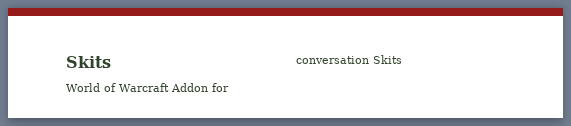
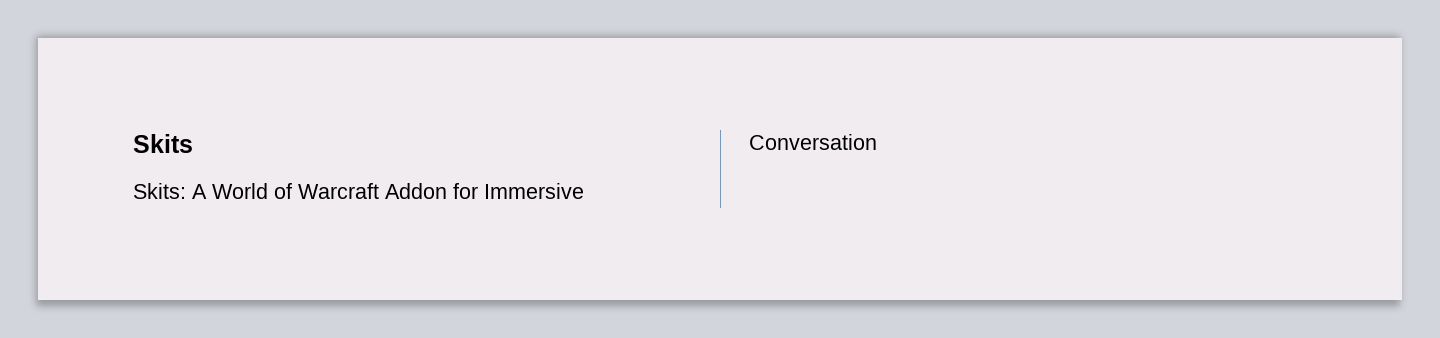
(111, 62) none -> [133,183,207,199] Skits: A
[296,55,402,64] conversation Skits -> [484,183,584,199] [749,134,877,150] Immersive Conversation

